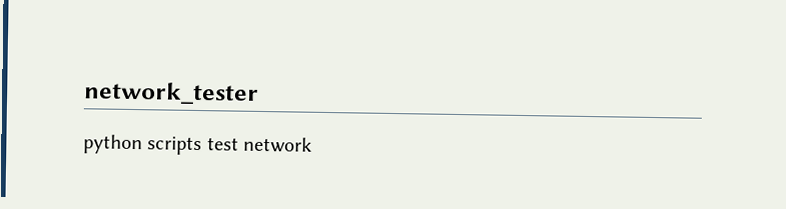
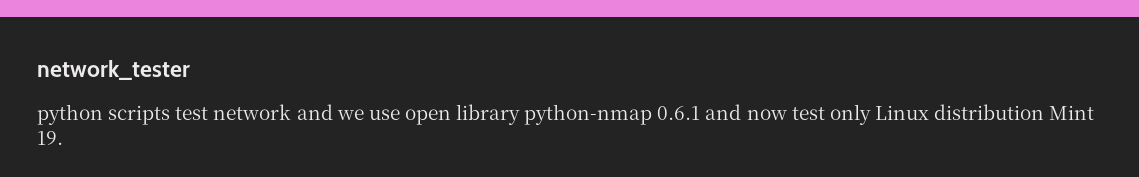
(313, 144) none -> [296,104,1095,125] [37,131,63,145] and we use open library python-nmap 0.6.1 and now test only Linux distribution Mint 19.

